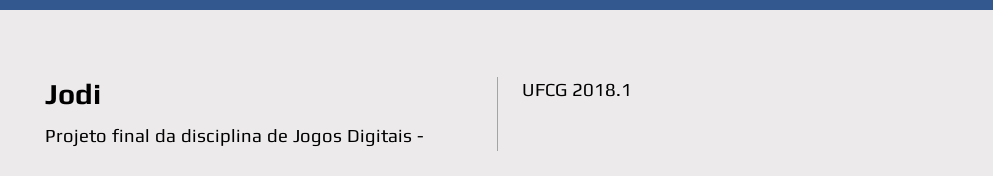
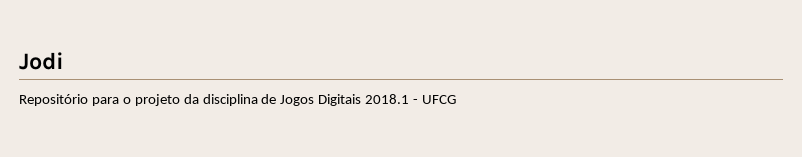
[45,128,150,147] Projeto final -> [19,94,180,106] Repositório para o projeto
(412, 138) none -> [365,94,410,104] 2018.1
[571,83,632,97] 2018.1 -> (457, 99) none

